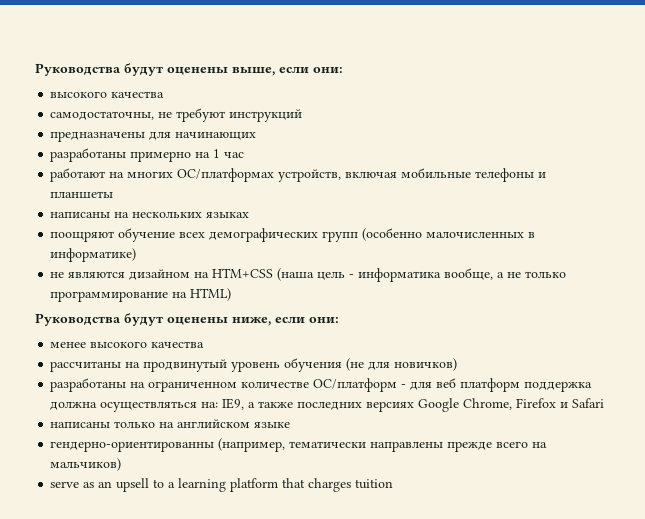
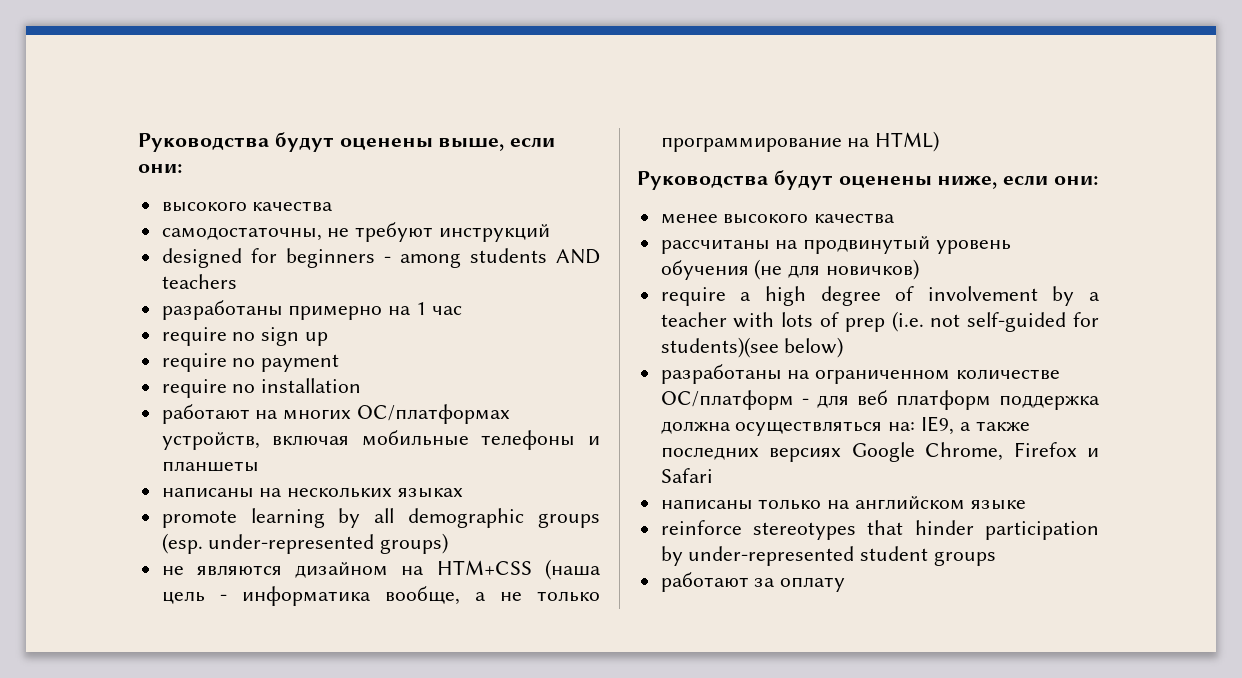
[50,131,257,142] предназначены для начинающих -> [161,248,600,268] [161,274,237,289] designed for beginners - among students AND teachers
(245, 155) none -> [161,327,329,346] [161,353,340,372] [161,378,362,398] // require no sign up // require no payment // require no installation
[50,228,536,242] [50,248,137,262] поощряют обучение всех демографических групп (особенно малочисленных в информатике) -> [161,508,600,528] [161,533,449,554] promote learning by all demographic groups (esp. under-represented groups)
(458, 364) none -> [660,286,1100,306] [660,311,1099,332] [660,337,844,358] // require a high degree of involvement by a teacher with lots of prep (i.e. not self-guided for students)(see below)
[50,438,548,452] [50,458,122,471] [50,478,394,492] гендерно-ориентированны (например, тематически направлены прежде всего на мальчиков) // serve as an upsell to a learning platform that charges tuition -> [660,520,1099,540] [660,546,997,566] [660,572,846,592] reinforce stereotypes that hinder participation by under-represented student groups // работают за оплату

